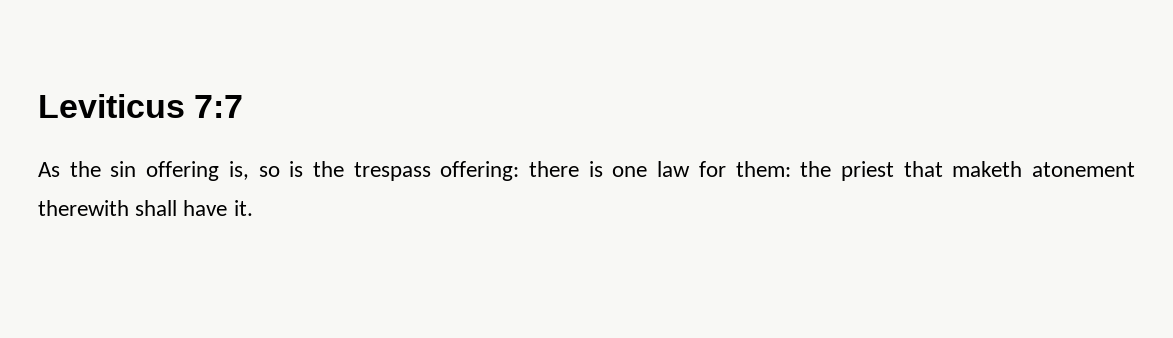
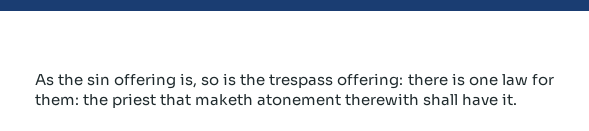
[38,94,244,118] Leviticus 7:7 // -> (35, 80) none

